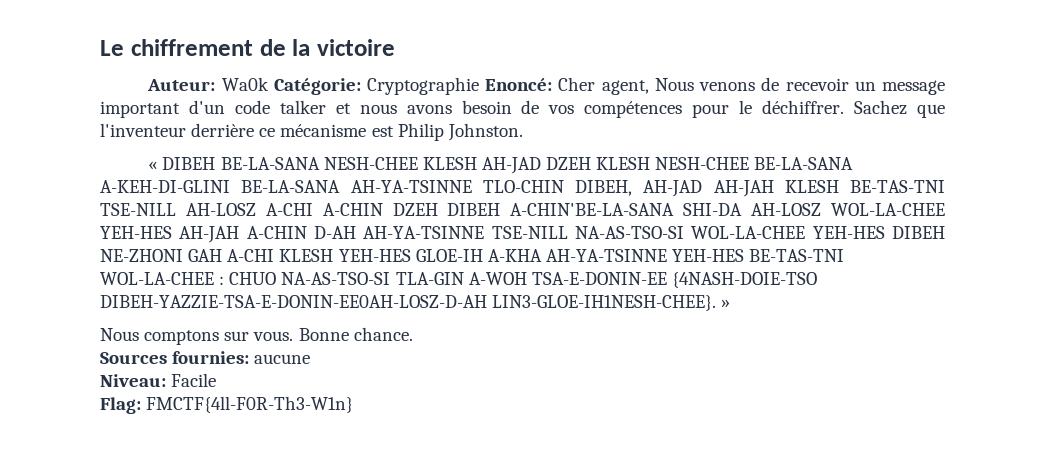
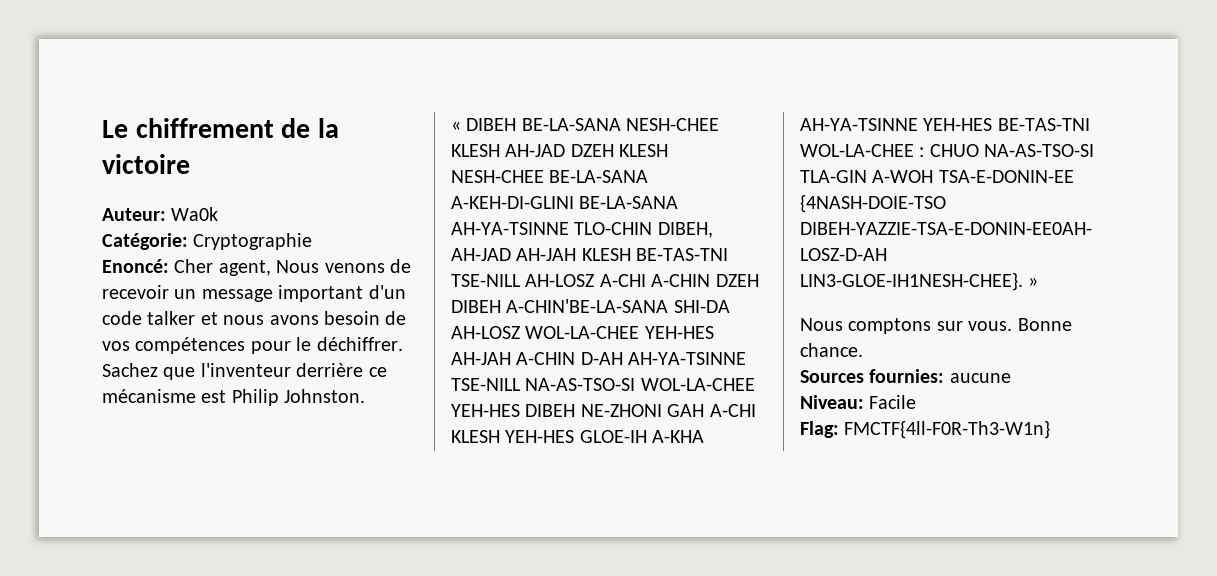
(269, 84) none -> (219, 214) //
(479, 86) none -> (313, 241) //

